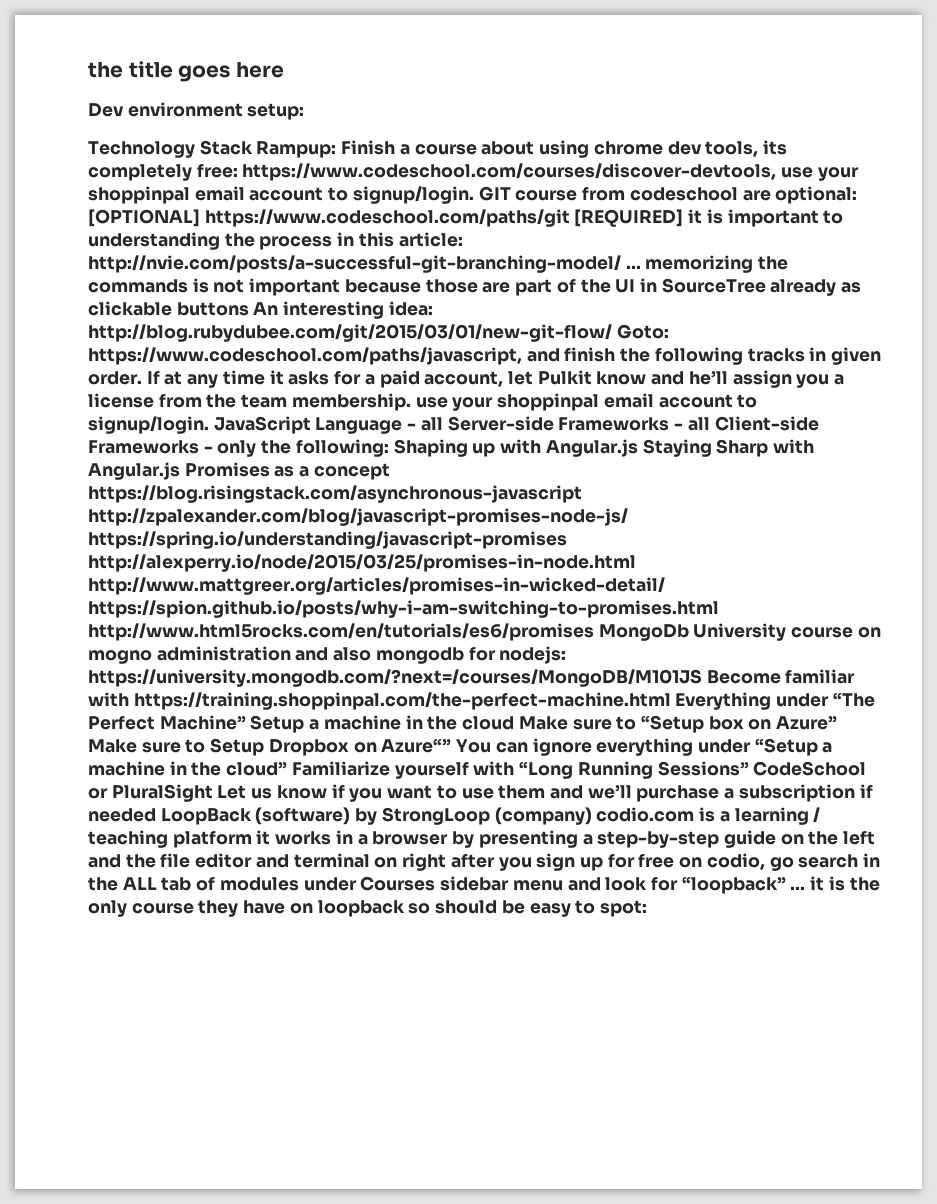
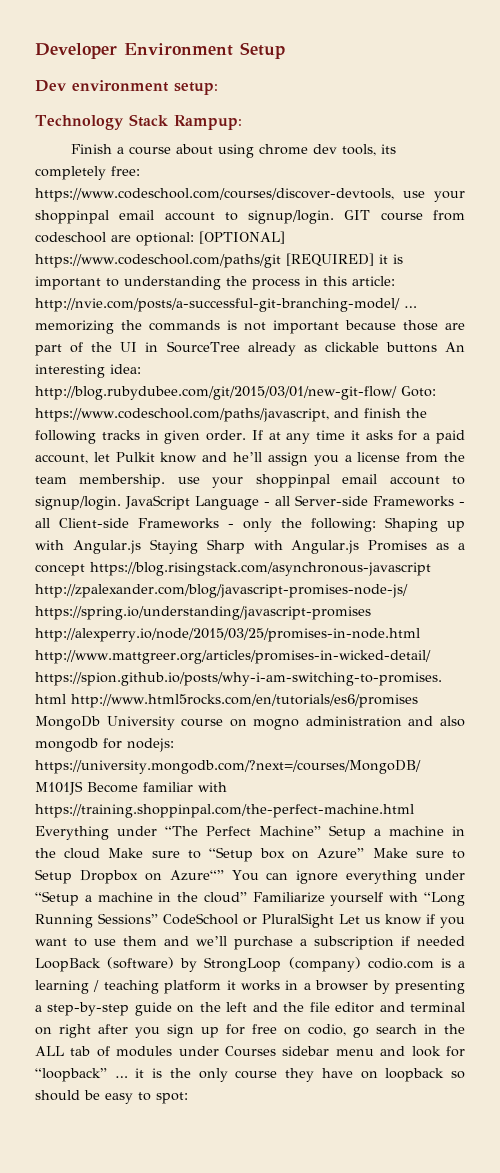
[88,61,284,82] the title goes here -> [35,42,285,59] Developer Environment Setup
(337, 149) none -> (242, 122) //

